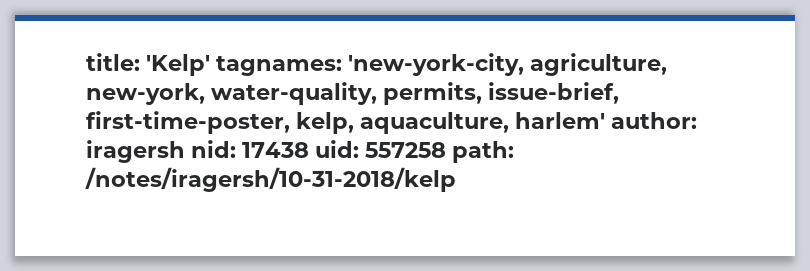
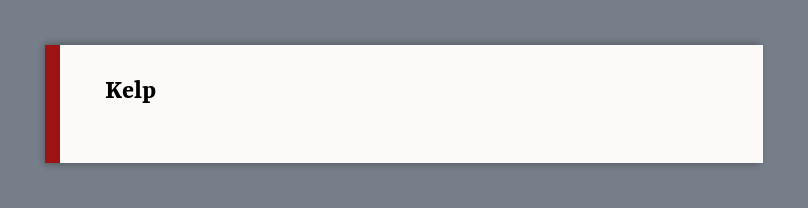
[86,53,668,76] [86,82,620,105] [86,111,698,134] [86,140,515,163] [85,167,456,192] title: 'Kelp' tagnames: 'new-york-city, agriculture, new-york, water-quality, permits, issue-brief, first-time-poster, kelp, aquaculture, harlem' author: iragersh nid: 17438 uid: 557258 path: /notes/iragersh/10-31-2018/kelp -> [105,80,156,103] Kelp

